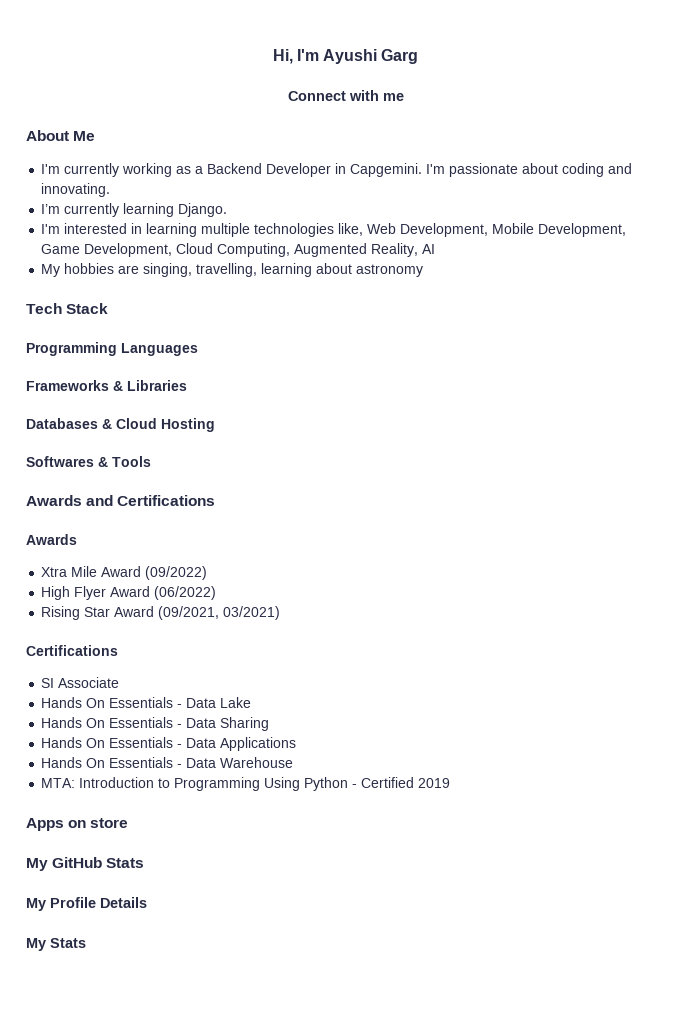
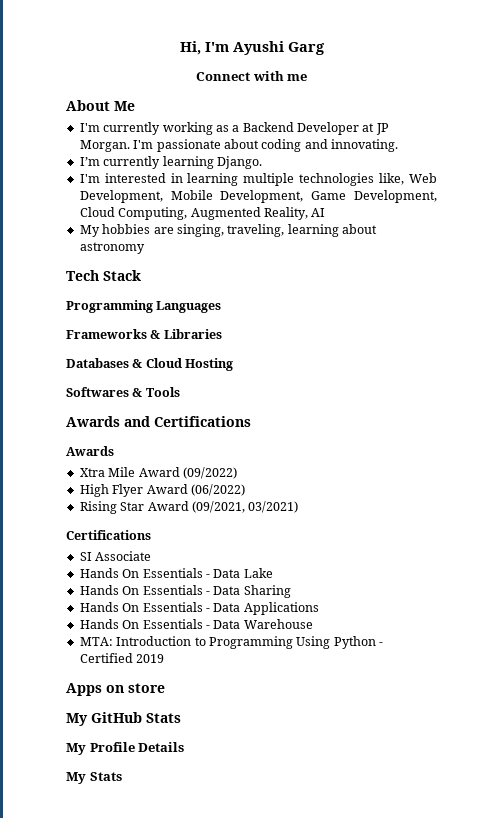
[335,163,423,177] in Capgemini. -> [362,123,389,135] [79,140,130,152] at JP Morgan.
[196,263,258,277] travelling, -> [227,224,285,237] traveling,

